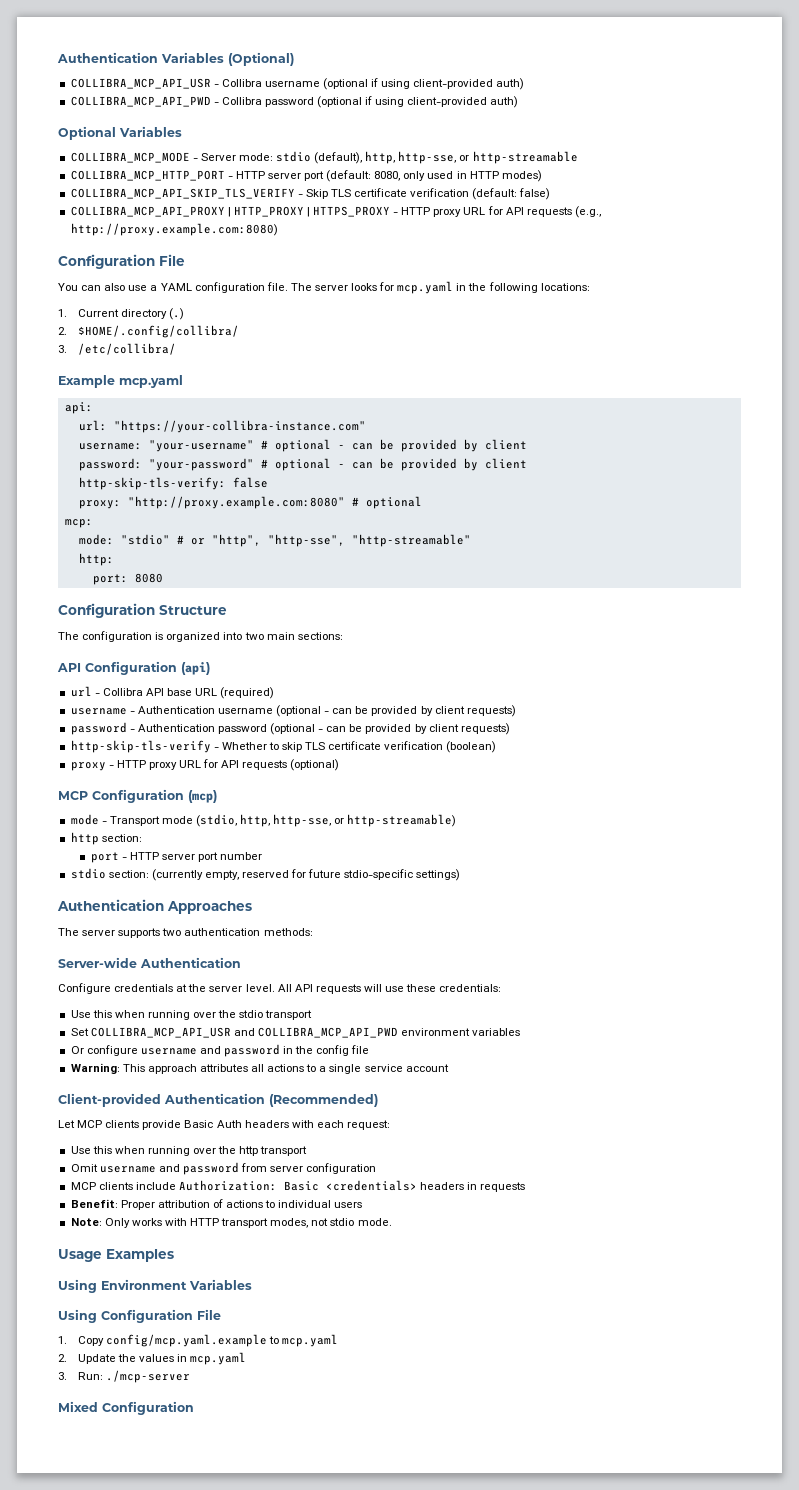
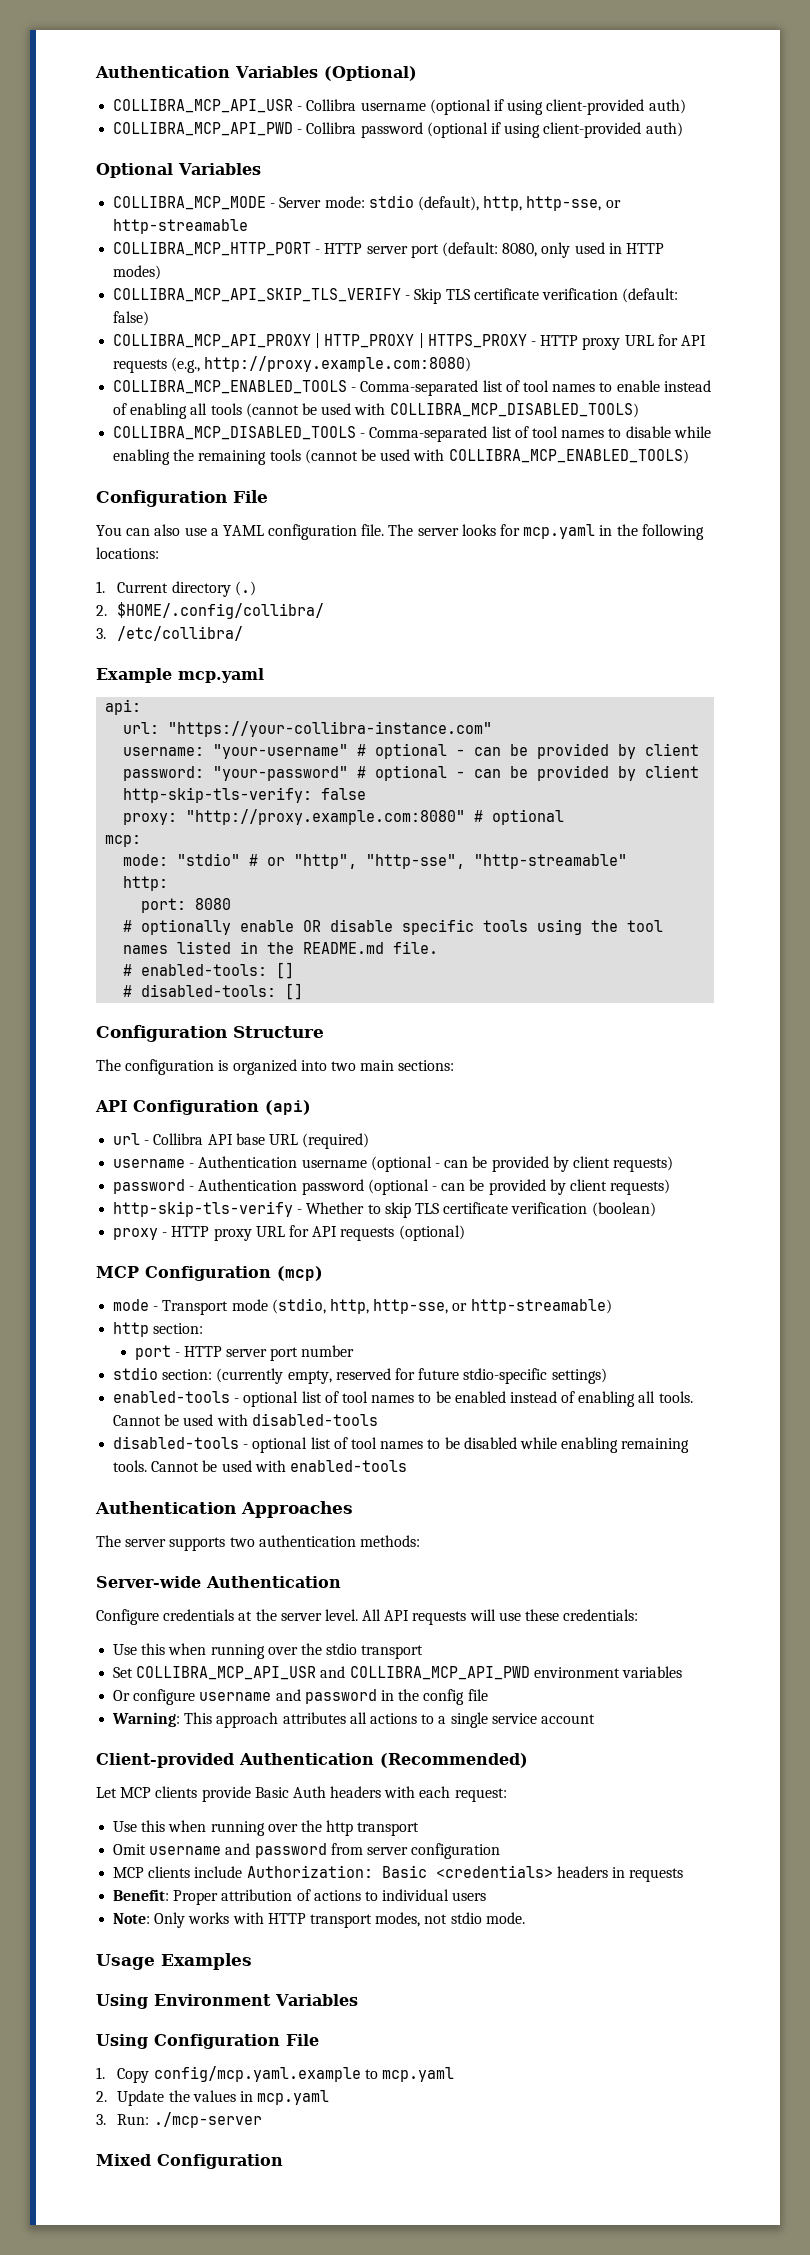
(278, 229) none -> [113,380,711,396] [113,403,639,419] [113,426,711,442] [113,449,689,465] // COLLIBRA_MCP_ENABLED_TOOLS - Comma-separated list of tool names to enable instead of enabling all tools (cannot be used with COLLIBRA_MCP_DISABLED_TOOLS) // COLLIBRA_MCP_DISABLED_TOOLS - Comma-separated list of tool names to disable while enabling the remaining tools (cannot be used with COLLIBRA_MCP_ENABLED_TOOLS)
(163, 578) none -> [123,919,664,935] [123,941,439,954] [123,962,295,979] [123,983,304,1000] // # optionally enable OR disable specific tools using the tool names listed in the README.md file. // # enabled-tools: [] // # disabled-tools: []
(461, 875) none -> [113,1391,693,1407] [113,1413,378,1426] [113,1436,690,1453] [113,1460,407,1472] // enabled-tools - optional list of tool names to be enabled instead of enabling all tools. Cannot be used with disabled-tools // disabled-tools - optional list of tool names to be disabled while enabling remaining tools. Cannot be used with enabled-tools

